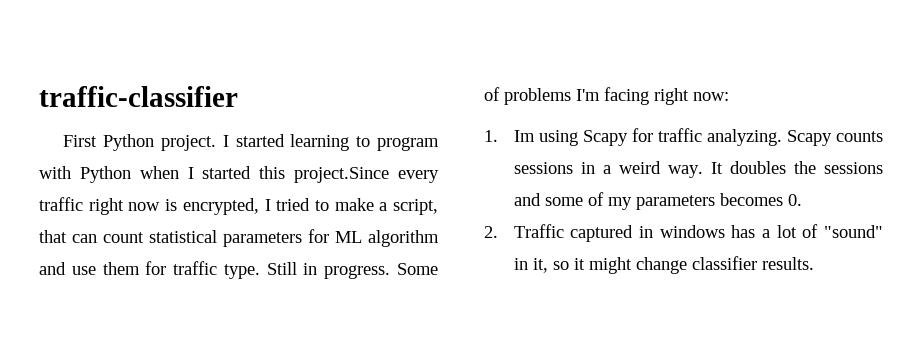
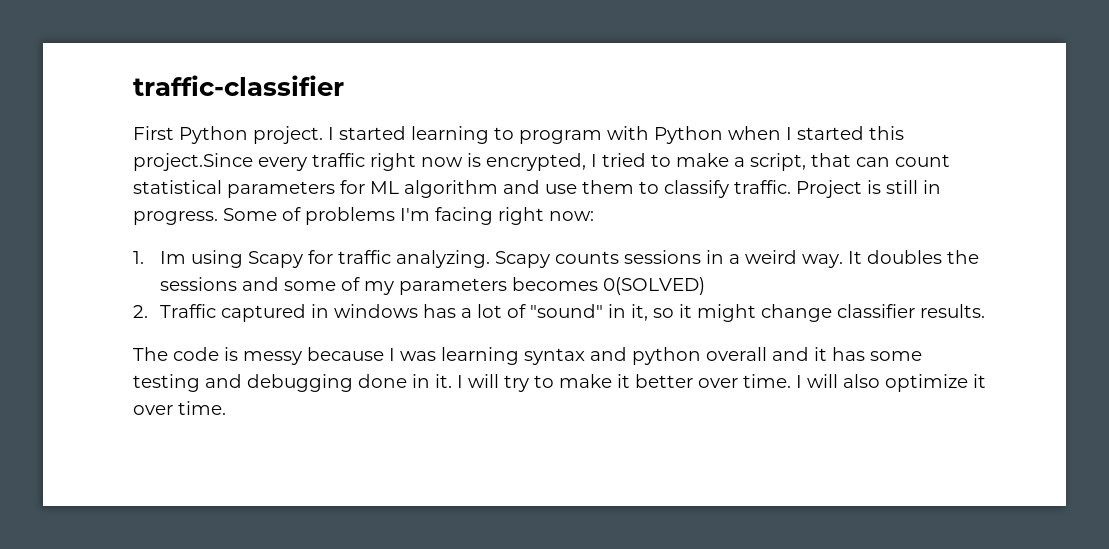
[145,261,297,279] for traffic type. Still -> [639,180,918,198] to classify traffic. Project is still
[787,194,802,206] 0. -> [603,277,706,295] 0(SOLVED)
(814, 263) none -> [133,347,922,365] [133,374,986,392] [133,401,226,415] // The code is messy because I was learning syntax and python overall and it has some testing and debugging done in it. I will try to make it better over time. I will also optimize it over time.

